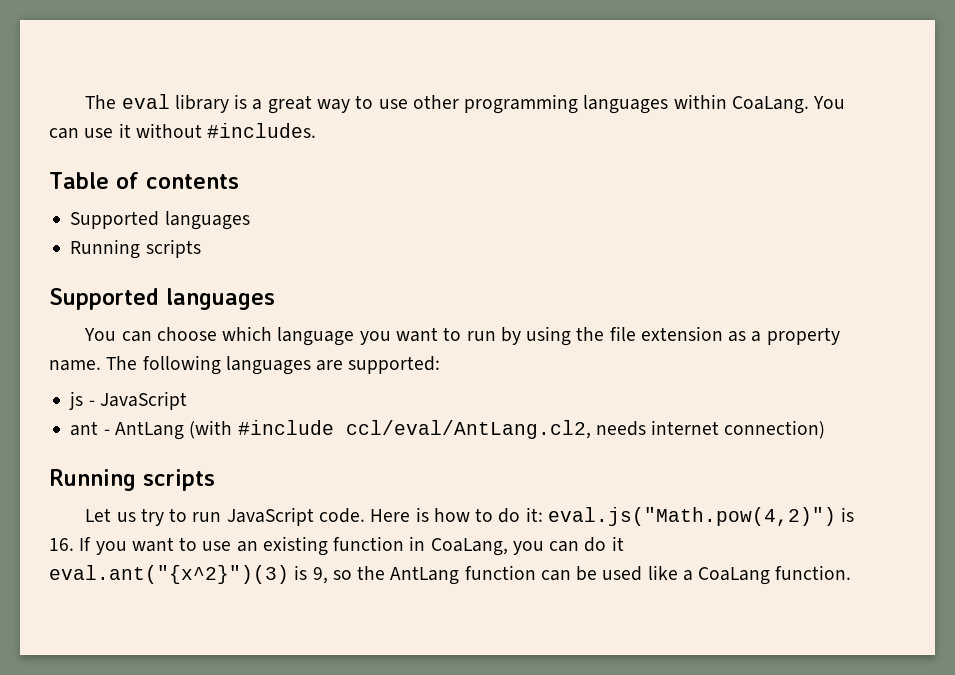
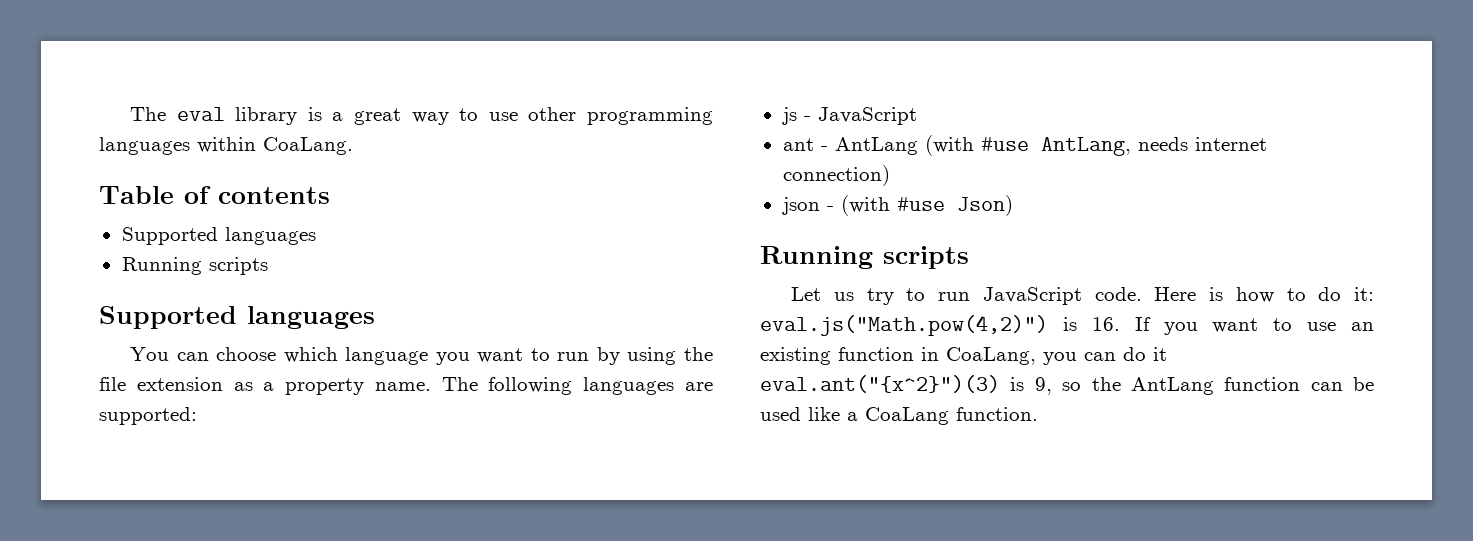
[813,96,846,109] [49,123,317,139] You can use it without #includes. -> (353, 146) none
[237,420,591,439] #include ccl/eval/AntLang.cl2, -> [980,137,1131,156] #use AntLang,
(826, 429) none -> [781,195,1013,216] // json - (with #use Json)

